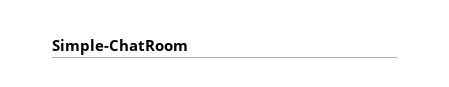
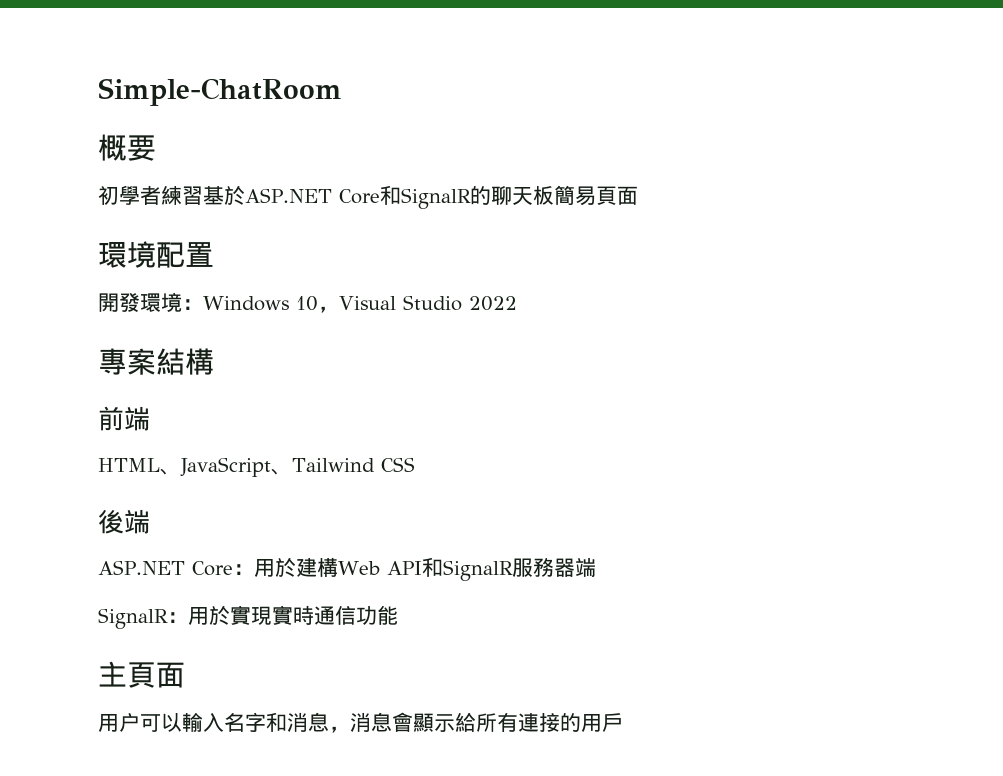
(188, 47) none -> [98,134,156,161] [98,185,638,209] [98,241,214,268] [98,292,517,313] [98,348,214,375] [98,406,150,431] [98,457,415,477] [98,509,150,534] [98,557,596,581] [98,605,398,629] [98,661,185,688] [98,712,623,733] // 概要 // 初學者練習基於ASP.NET Core和SignalR的聊天板簡易頁面 // 環境配置 // 開發環境：Windows 10，Visual Studio 2022 // 專案結構 // 前端 // HTML、JavaScript、Tailwind CSS // 後端 // ASP.NET Core：用於建構Web API和SignalR服務器端 // SignalR：用於實現實時通信功能 // 主頁面 // 用户可以輸入名字和消息，消息會顯示給所有連接的用戶

